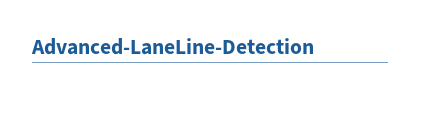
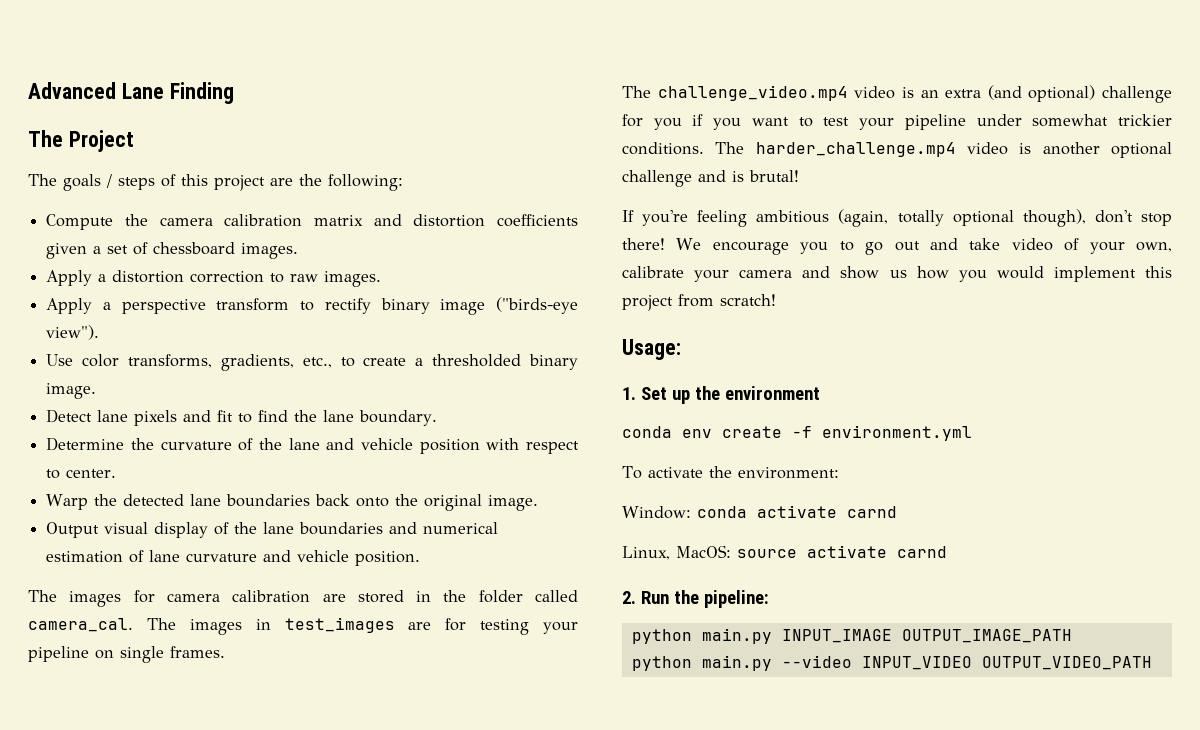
[31,38,314,55] Advanced-LaneLine-Detection -> [28,82,234,104] [28,130,134,152] [28,174,403,191] [46,214,578,230] [46,242,299,259] [46,270,382,287] [46,297,578,315] [46,325,100,340] [46,354,578,371] [46,383,97,399] [46,409,438,426] [46,437,579,454] [46,469,117,479] [46,494,539,511] [46,522,499,538] [46,550,421,566] [28,590,579,607] [28,617,578,635] [28,646,225,663] [622,85,1172,103] [622,114,1172,130] [622,142,1172,158] [622,170,799,187] [622,209,1172,227] [622,238,1172,255] [622,266,1172,282] [622,294,776,311] [622,339,681,360] [622,386,820,404] [622,425,972,441] [622,466,839,479] [622,505,897,519] [622,545,947,560] [622,590,769,608] [631,628,1072,644] [631,655,1152,671] Advanced Lane Finding // The Project // The goals / steps of this project are the following: // Compute the camera calibration matrix and distortion coefficients given a set of chessboard images. // Apply a distortion correction to raw images. // Apply a perspective transform to rectify binary image ("birds-eye view"). // Use color transforms, gradients, etc., to create a thresholded binary image. // Detect lane pixels and fit to find the lane boundary. // Determine the curvature of the lane and vehicle position with respect to center. // Warp the detected lane boundaries back onto the original image. // Output visual display of the lane boundaries and numerical estimation of lane curvature and vehicle position. // The images for camera calibration are stored in the folder called camera_cal. The images in test_images are for testing your pipeline on single frames. // The challenge_video.mp4 video is an extra (and optional) challenge for you if you want to test your pipeline under somewhat trickier conditions. The harder_challenge.mp4 video is another optional challenge and is brutal! // If you're feeling ambitious (again, totally optional though), don't stop there! We encourage you to go out and take video of your own, calibrate your camera and show us how you would implement this project from scratch! // Usage: // 1. Set up the environment // conda env create -f environment.yml // To activate the environment: // Window: conda activate carnd // Linux, MacOS: source activate carnd // 2. Run the pipeline: // python main.py INPUT_IMAGE OUTPUT_IMAGE_PATH // python main.py --video INPUT_VIDEO OUTPUT_VIDEO_PATH

